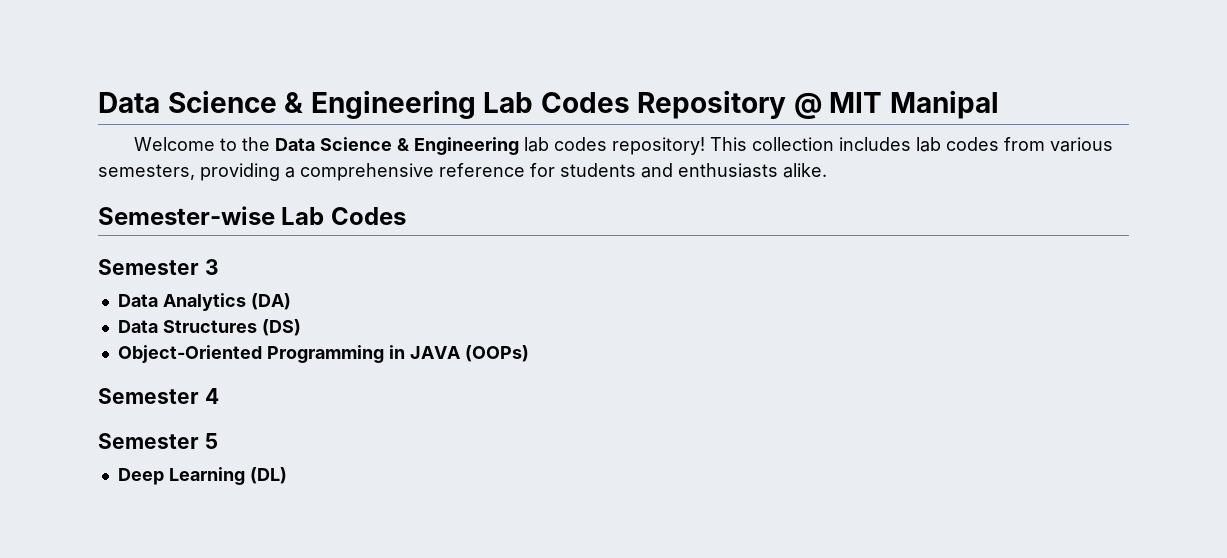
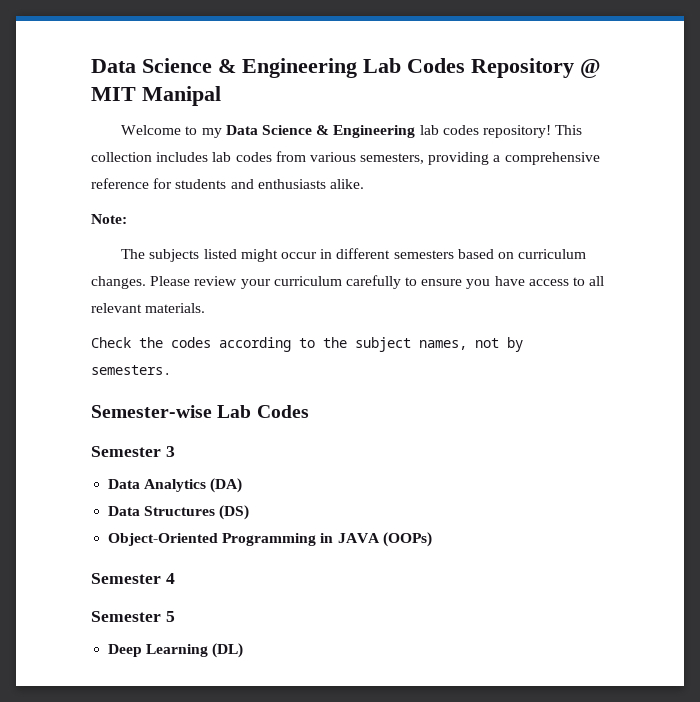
[242,137,271,151] the -> [201,128,222,138] my
(827, 170) none -> [91,214,127,224] [121,248,587,262] [91,275,605,289] [91,303,206,313] [91,337,523,352] [91,365,171,375] // Note: // The subjects listed might occur in different semesters based on curriculum changes. Please review your curriculum carefully to ensure you have access to all relevant materials. // Check the codes according to the subject names, not by semesters.

